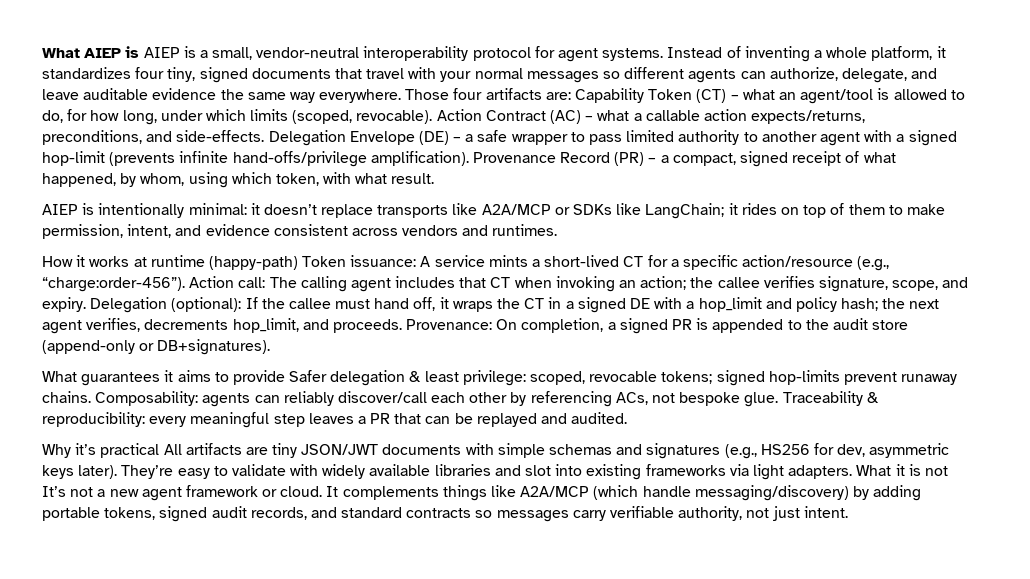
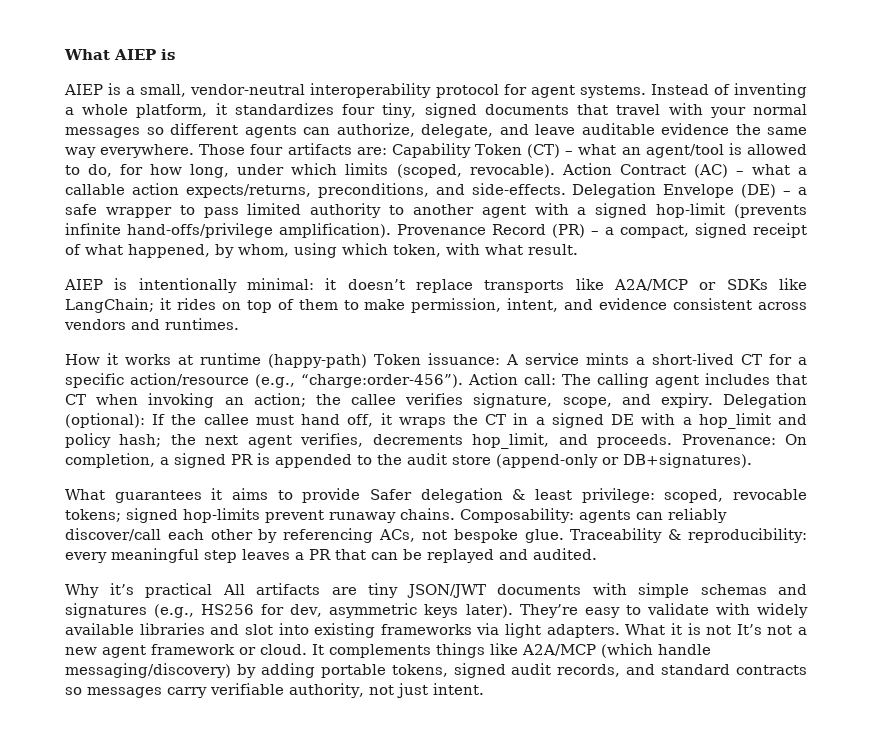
(140, 52) none -> (175, 54) //

